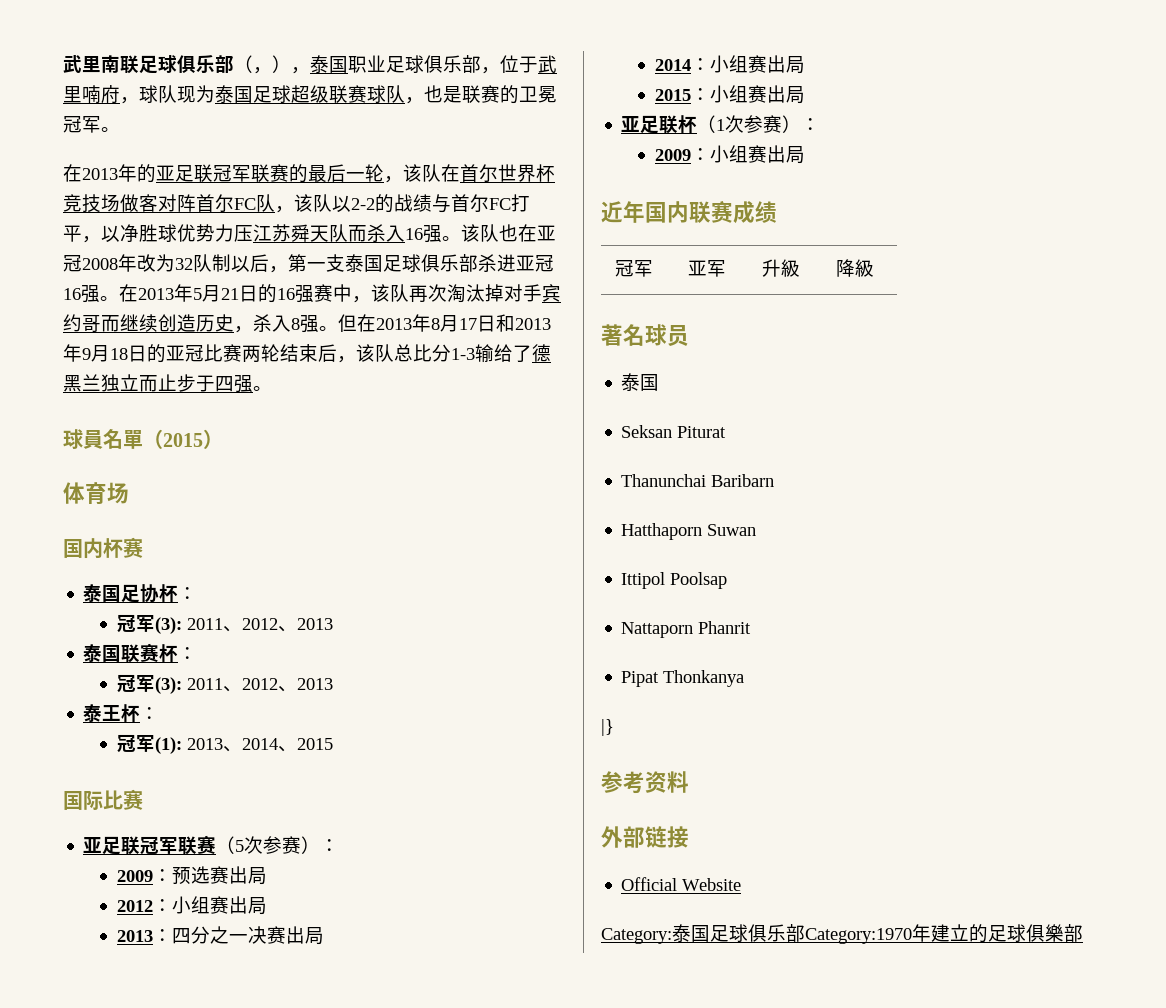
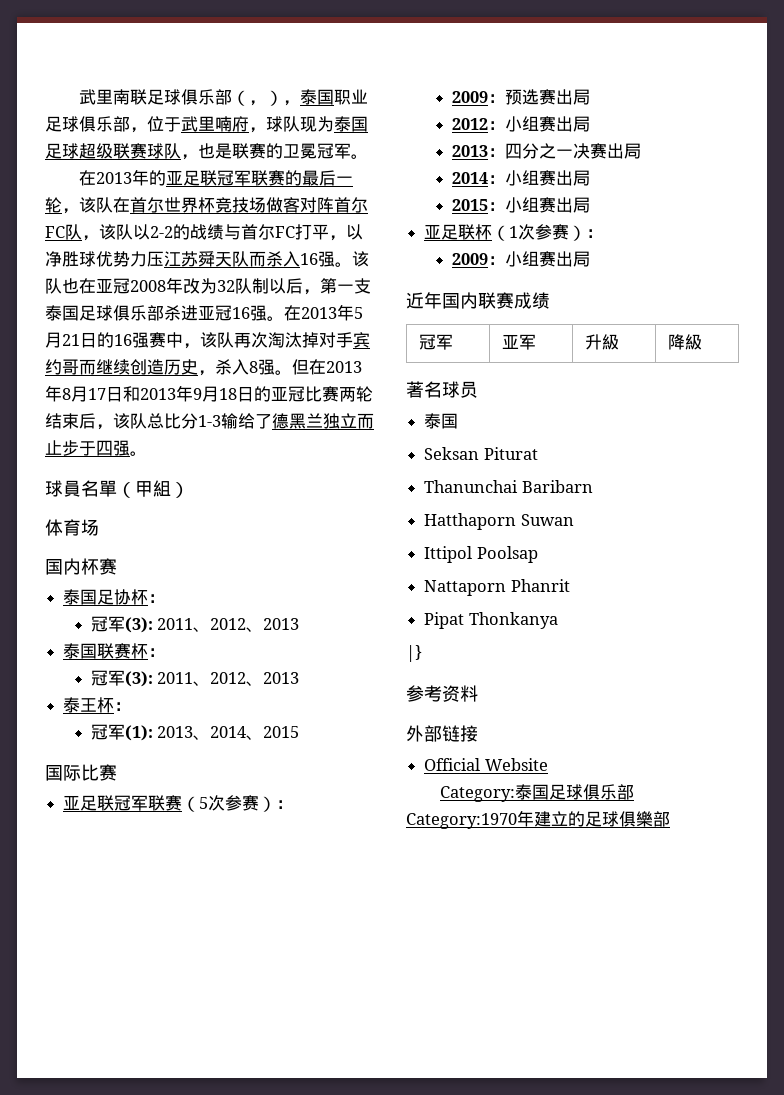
[163,433,203,447] 2015 -> [135,480,171,497] 甲組

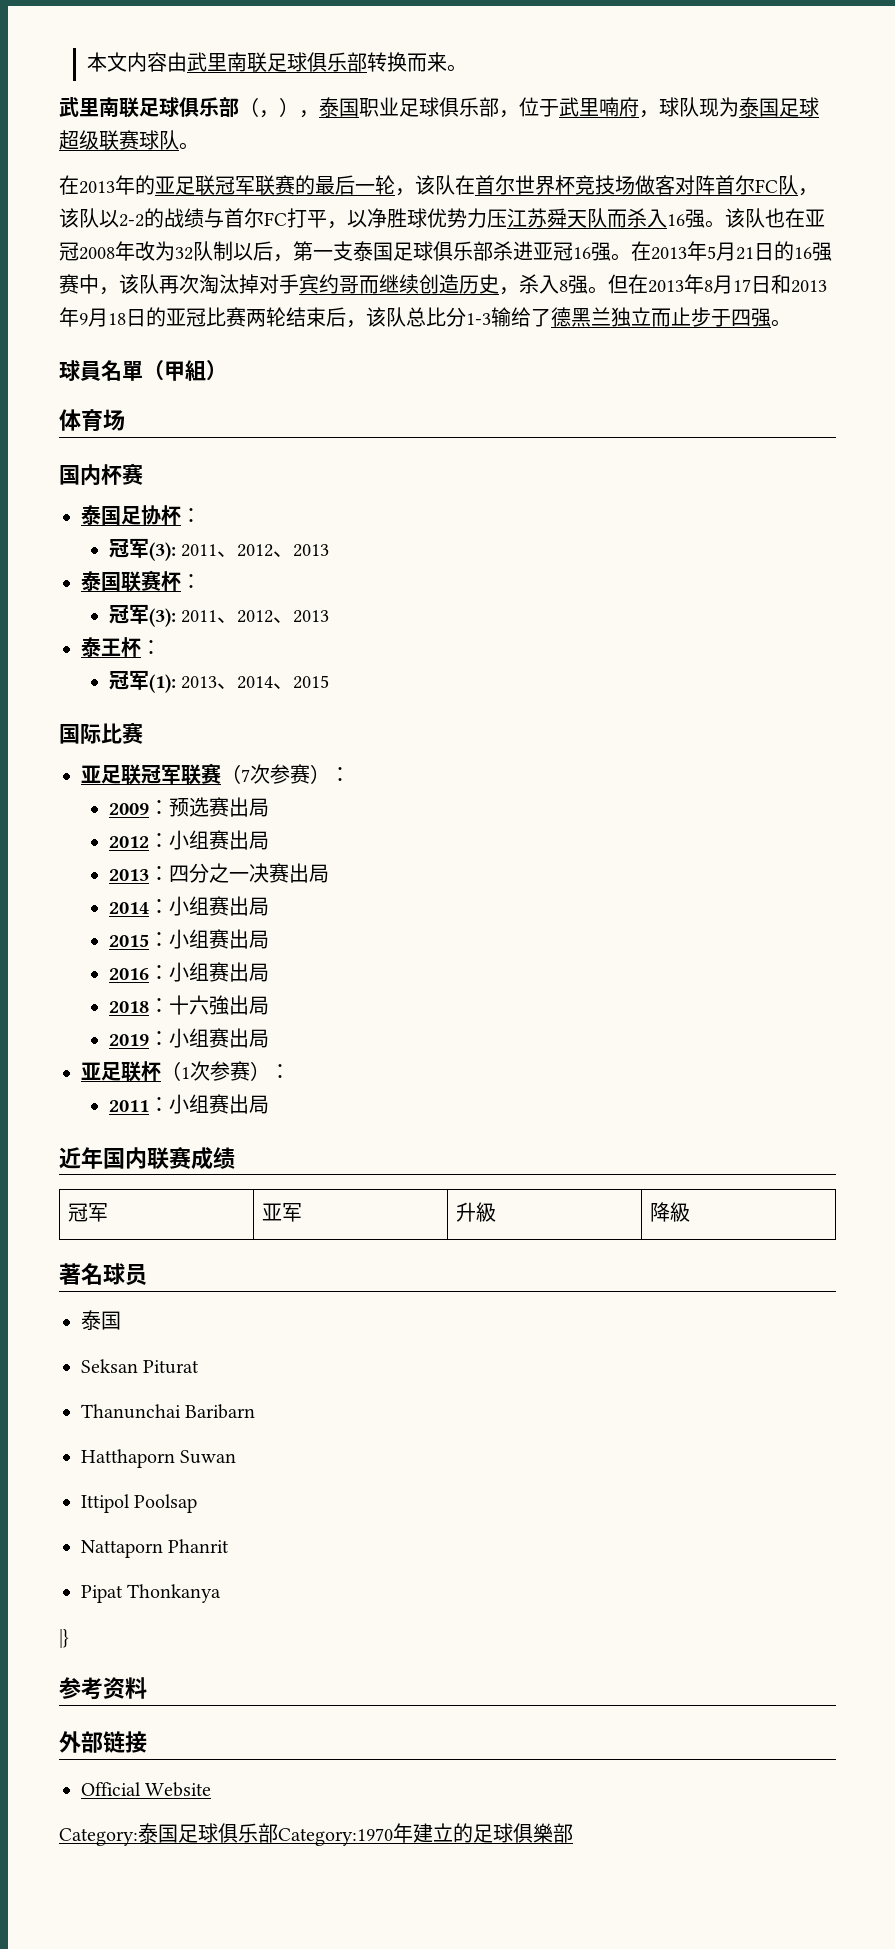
(78, 97) none -> [87,52,468,73] 本文内容由武里南联足球俱乐部转换而来。 //
[181,143,351,160] ，也是联赛的卫冕冠军 -> (179, 140) none
[199,797,209,809] 5 -> [241,769,250,782] 7
(590, 205) none -> [109,962,270,982] [109,995,270,1015] [109,1028,270,1048] // 2016：小组赛出局 // 2018：十六強出局 // 2019：小组赛出局
[451,253,488,265] 2009 -> [109,1100,150,1112] 2011

